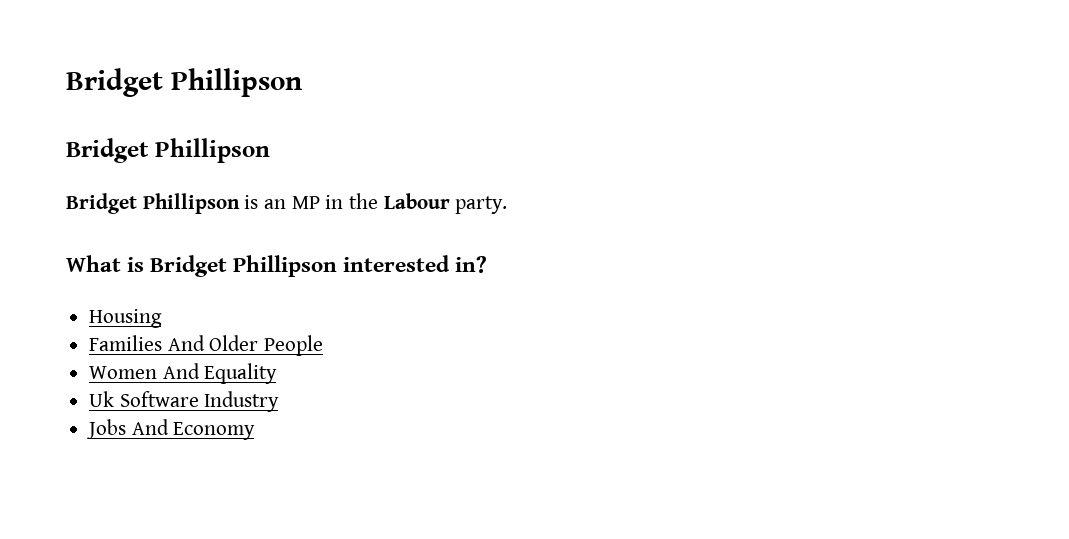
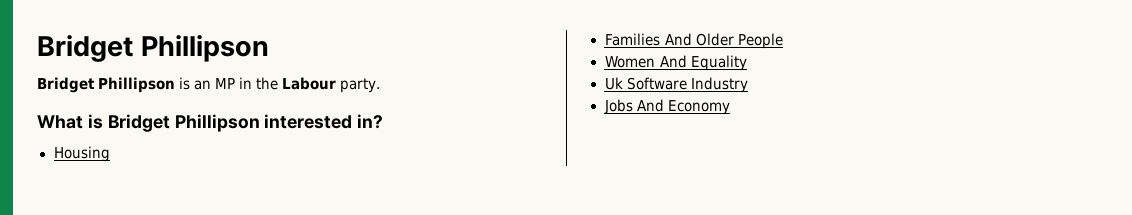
[66,68,302,97] [66,138,270,163] [66,193,240,214] Bridget Phillipson // Bridget Phillipson // Bridget Phillipson -> [37,35,269,62] [37,77,176,93] Bridget Phillipson // Bridget Phillipson

